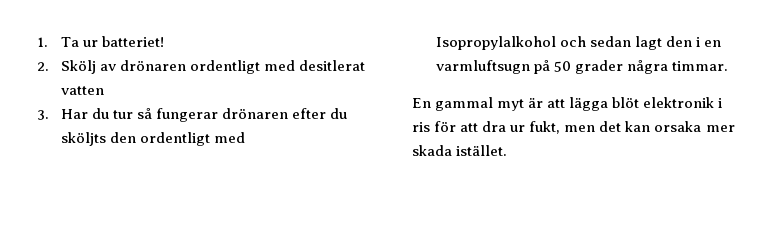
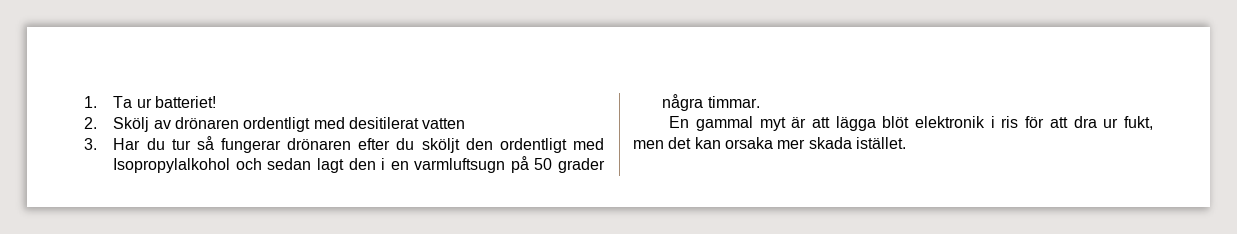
[299,60,366,71] desitlerat -> [348,117,419,129] desitilerat
[61,132,107,146] sköljts -> [421,138,460,153] sköljt

